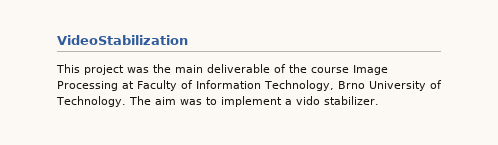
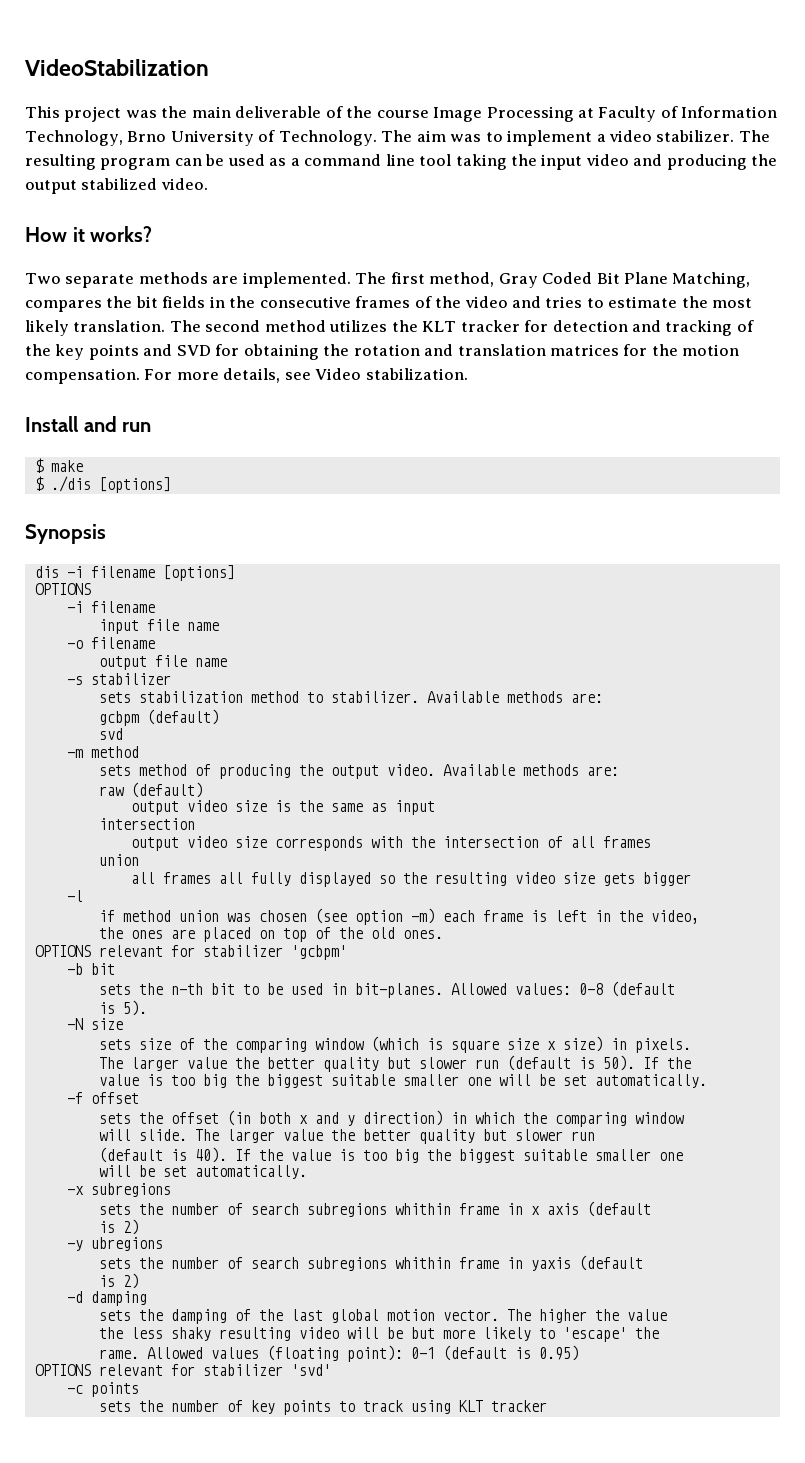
[295,96,379,105] vido stabilizer. -> [608,130,770,142] [25,154,778,170] [25,178,208,194] [25,226,153,242] [25,272,751,288] [25,296,753,312] [25,320,754,336] [25,344,740,360] [25,368,468,384] [25,416,152,432] [34,458,83,473] [34,476,171,493] [25,524,106,544] [34,565,235,581] [34,583,91,595] [66,601,155,613] [98,619,219,634] [66,637,155,649] [98,655,227,670] [66,673,171,685] [98,691,603,703] [98,709,219,726] [98,728,123,740] [66,746,139,758] [98,764,619,779] [98,782,203,798] [130,800,435,815] [98,818,195,830] [130,836,651,851] [98,854,139,866] [130,872,691,887] [66,890,83,902] [98,908,699,925] [98,927,443,942] [34,945,347,960] [66,963,115,975] [98,981,675,998] [98,1000,147,1016] [66,1018,123,1030] [98,1036,691,1053] [98,1055,691,1072] [98,1074,707,1088] [66,1092,139,1104] [98,1110,684,1127] [98,1129,595,1144] [98,1147,683,1163] [98,1165,307,1179] [66,1183,171,1197] [98,1201,651,1217] [98,1219,139,1235] [66,1237,163,1251] [98,1255,643,1271] [98,1273,139,1289] [66,1291,147,1306] [98,1309,667,1324] [98,1327,659,1342] [98,1345,579,1362] [34,1364,331,1376] [66,1382,139,1397] [98,1400,547,1415] video stabilizer. The resulting program can be used as a command line tool taking the input video and producing the output stabilized video. // How it works? // Two separate methods are implemented. The first method, Gray Coded Bit Plane Matching, compares the bit fields in the consecutive frames of the video and tries to estimate the most likely translation. The second method utilizes the KLT tracker for detection and tracking of the key points and SVD for obtaining the rotation and translation matrices for the motion compensation. For more details, see Video stabilization. // Install and run // $ make // $ ./dis [options] // Synopsis // dis -i filename [options] // OPTIONS // -i filename // input file name // -o filename // output file name // -s stabilizer // sets stabilization method to stabilizer. Available methods are: // gcbpm (default) // svd // -m method // sets method of producing the output video. Available methods are: // raw (default) // output video size is the same as input // intersection // output video size corresponds with the intersection of all frames // union // all frames all fully displayed so the resulting video size gets bigger // -l // if method union was chosen (see option -m) each frame is left in the video, // the ones are placed on top of the old ones. // OPTIONS relevant for stabilizer 'gcbpm' // -b bit // sets the n-th bit to be used in bit-planes. Allowed values: 0-8 (default // is 5). // -N size // sets size of the comparing window (which is square size x size) in pixels. // The larger value the better quality but slower run (default is 50). If the // value is too big the biggest suitable smaller one will be set automatically. // -f offset // sets the offset (in both x and y direction) in which the comparing window // will slide. The larger value the better quality but slower run // (default is 40). If the value is too big the biggest suitable smaller one // will be set automatically. // -x subregions // sets the number of search subregions whithin frame in x axis (default // is 2) // -y ubregions // sets the number of search subregions whithin frame in yaxis (default // is 2) // -d damping // sets the damping of the last global motion vector. The higher the value // the less shaky resulting video will be but more likely to 'escape' the // rame. Allowed values (floating point): 0-1 (default is 0.95) // OPTIONS relevant for stabilizer 'svd' // -c points // sets the number of key points to track using KLT tracker

